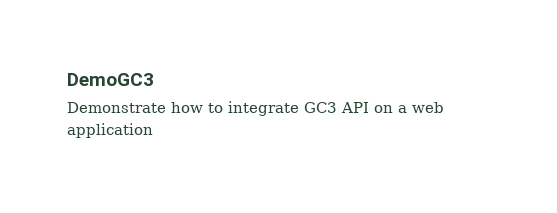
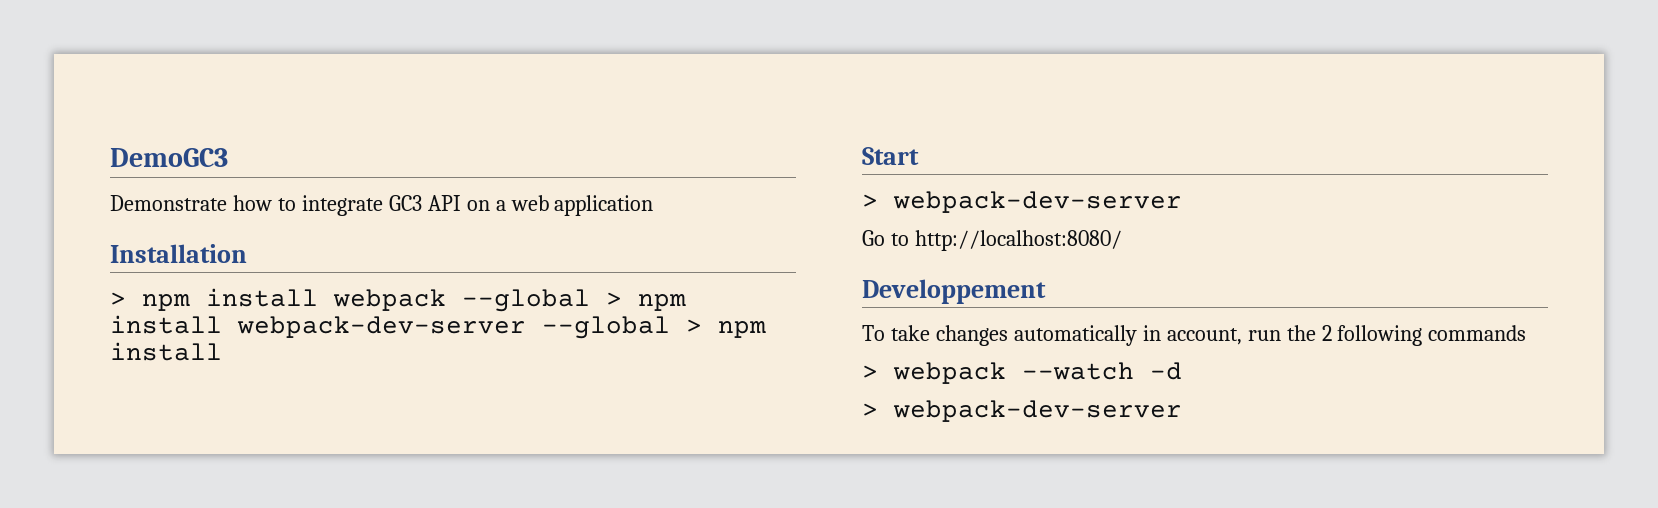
(153, 130) none -> [110,244,247,263] [110,288,686,312] [110,315,766,339] [110,342,222,361] [862,147,919,165] [862,191,1182,213] [862,230,1122,251] [862,279,1046,304] [862,325,1527,346] [862,362,1182,384] [862,400,1182,422] // Installation // > npm install webpack --global > npm install webpack-dev-server --global > npm install // Start // > webpack-dev-server // Go to http://localhost:8080/ // Developpement // To take changes automatically in account, run the 2 following commands // > webpack --watch -d // > webpack-dev-server

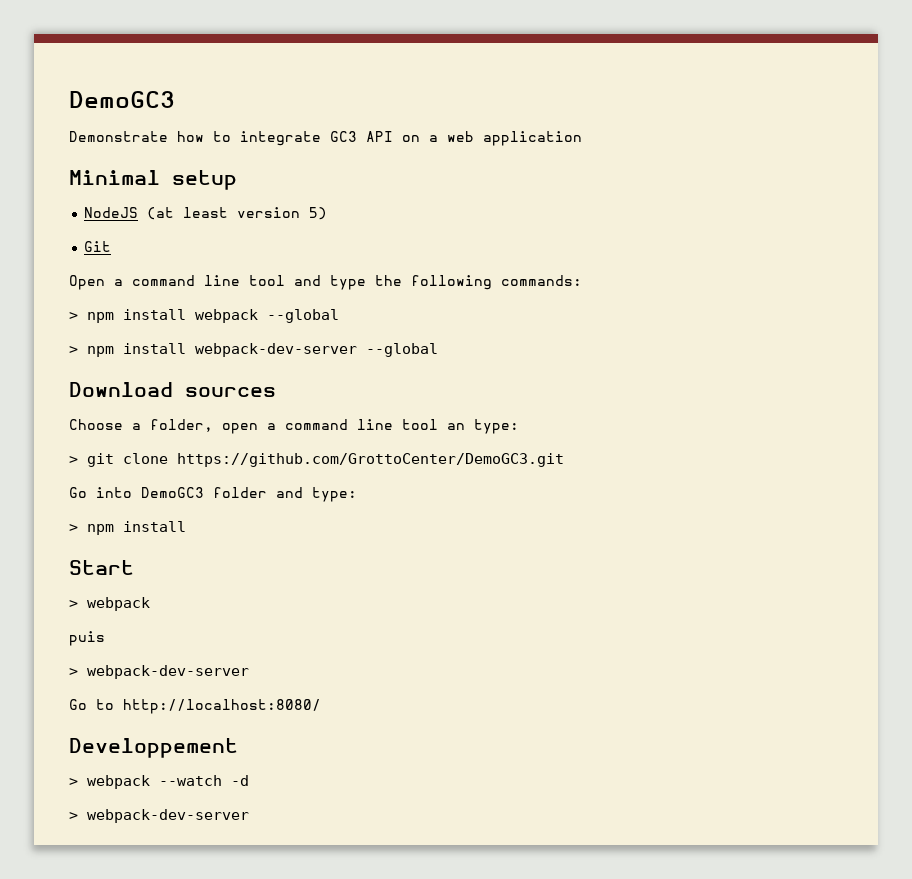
[110,244,247,263] Installation -> [69,170,237,190] [84,207,328,220] [84,241,112,252] [69,275,582,290] Minimal setup // NodeJS (at least version 5) // Git // Open a command line tool and type the following commands:
(590, 300) none -> (339, 316) //
(670, 327) none -> [69,382,276,397] [69,419,519,434] [69,453,564,467] [69,487,357,502] // Download sources // Choose a folder, open a command line tool an type: // > git clone https://github.com/GrottoCenter/DemoGC3.git // Go into DemoGC3 folder and type: //
(919, 156) none -> [69,597,150,611] [69,631,105,646] // > webpack // puis
[862,325,1527,346] // To take changes automatically in account, run the 2 following commands -> (238, 748) none

